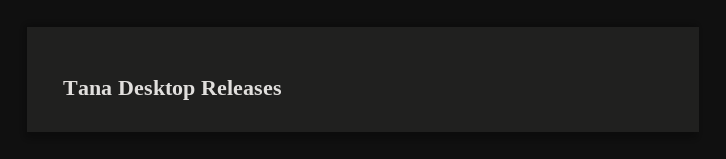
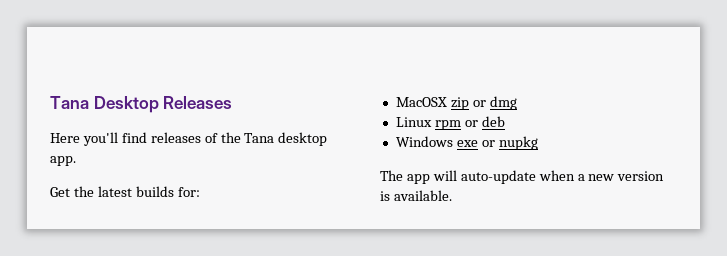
(282, 87) none -> [50,132,328,146] [50,156,76,166] [50,186,200,197] [395,96,517,110] [395,116,505,130] [395,136,538,150] [380,170,665,184] [380,190,452,201] // Here you'll find releases of the Tana desktop app. // Get the latest builds for: // MacOSX zip or dmg // Linux rpm or deb // Windows exe or nupkg // The app will auto-update when a new version is available.

